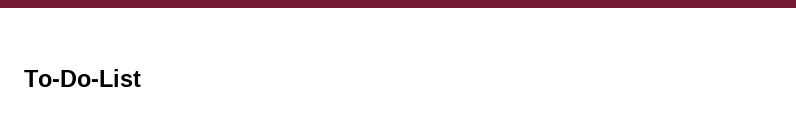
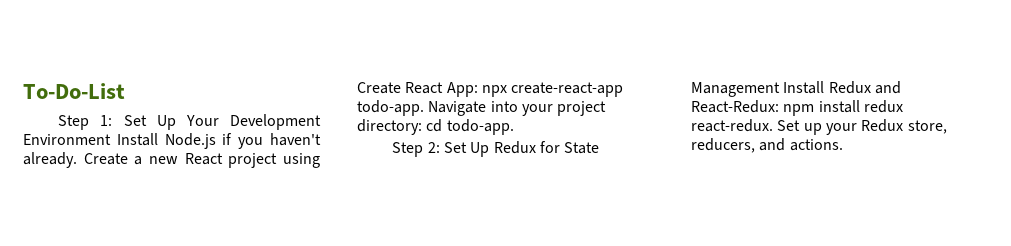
(141, 78) none -> [58,114,321,130] [23,133,321,149] [23,152,320,168] [357,82,624,97] [357,100,607,116] [357,119,514,135] [392,141,600,157] [691,81,901,97] [691,100,903,116] [691,119,947,135] [691,138,843,153] // Step 1: Set Up Your Development Environment Install Node.js if you haven't already. Create a new React project using Create React App: npx create-react-app todo-app. Navigate into your project directory: cd todo-app. // Step 2: Set Up Redux for State Management Install Redux and React-Redux: npm install redux react-redux. Set up your Redux store, reducers, and actions.

